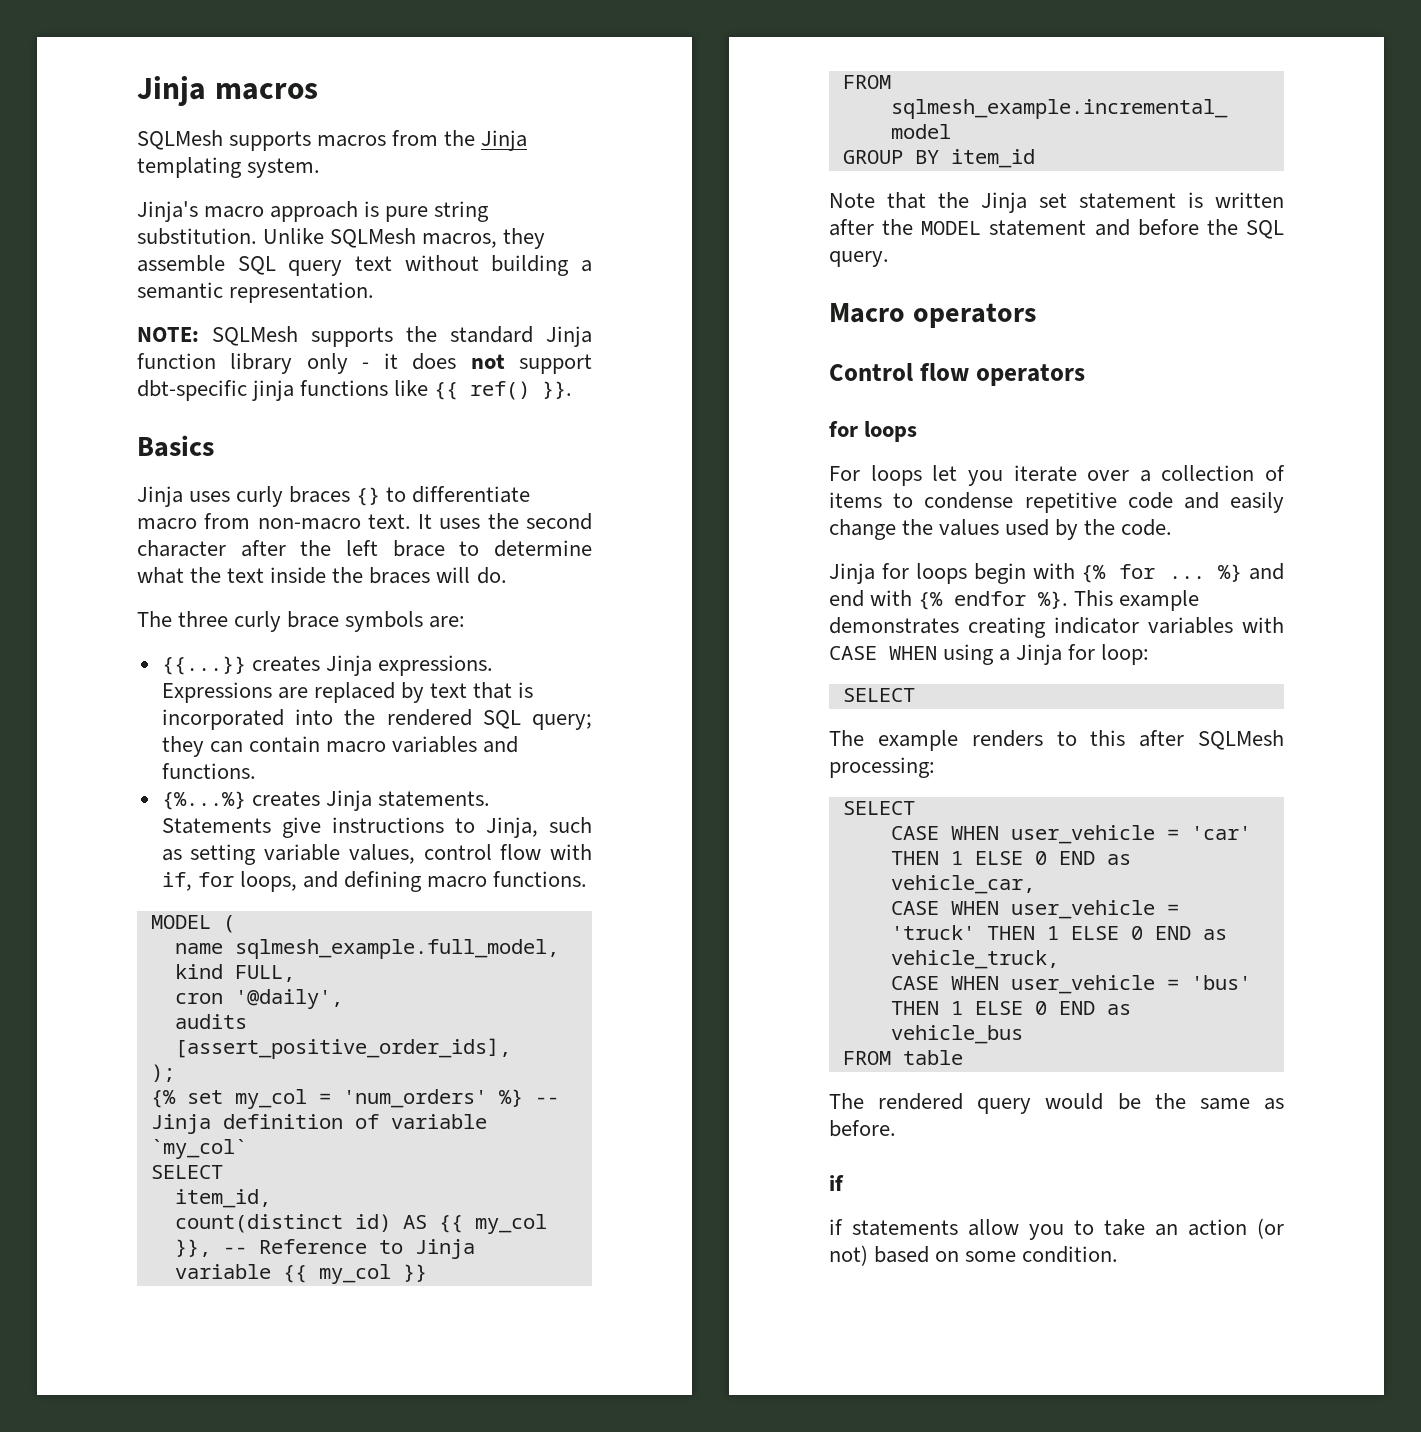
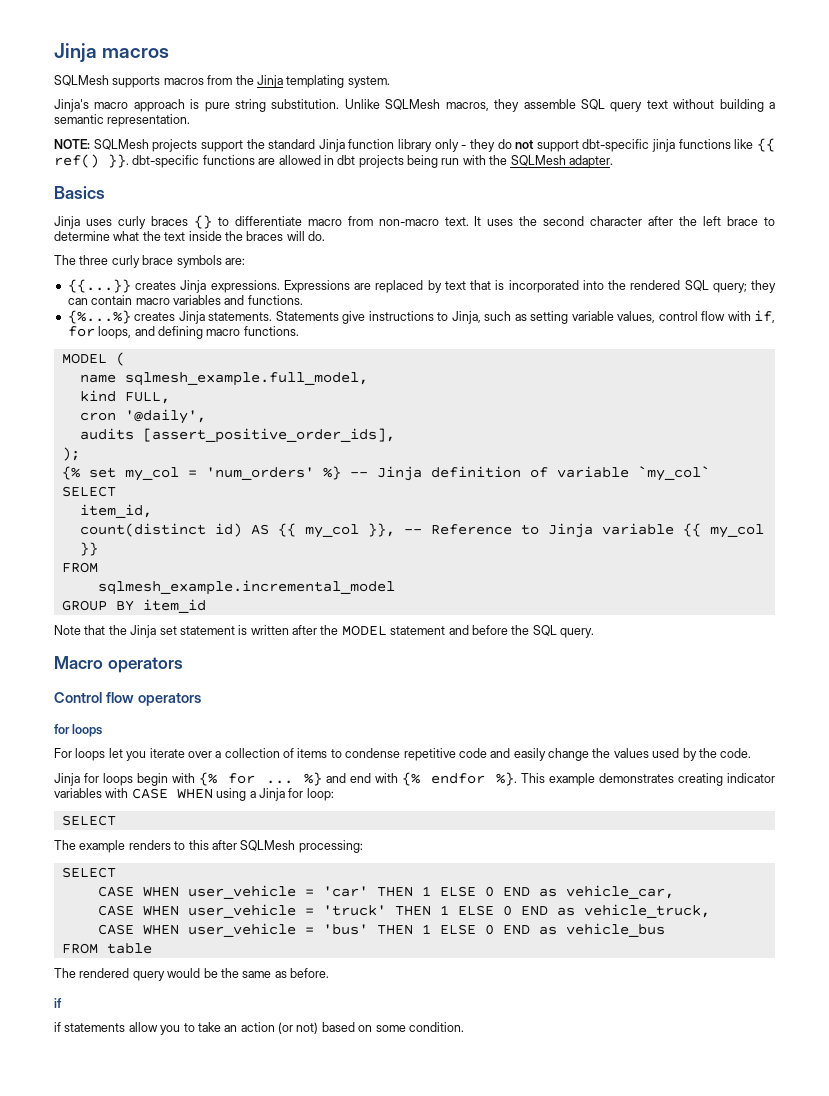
[311,327,393,347] supports -> [152,139,243,152] projects support
[383,353,457,370] it does -> [469,139,512,152] they do
(573, 390) none -> [132,155,613,168] dbt-specific functions are allowed in dbt projects being run with the SQLMesh adapter.

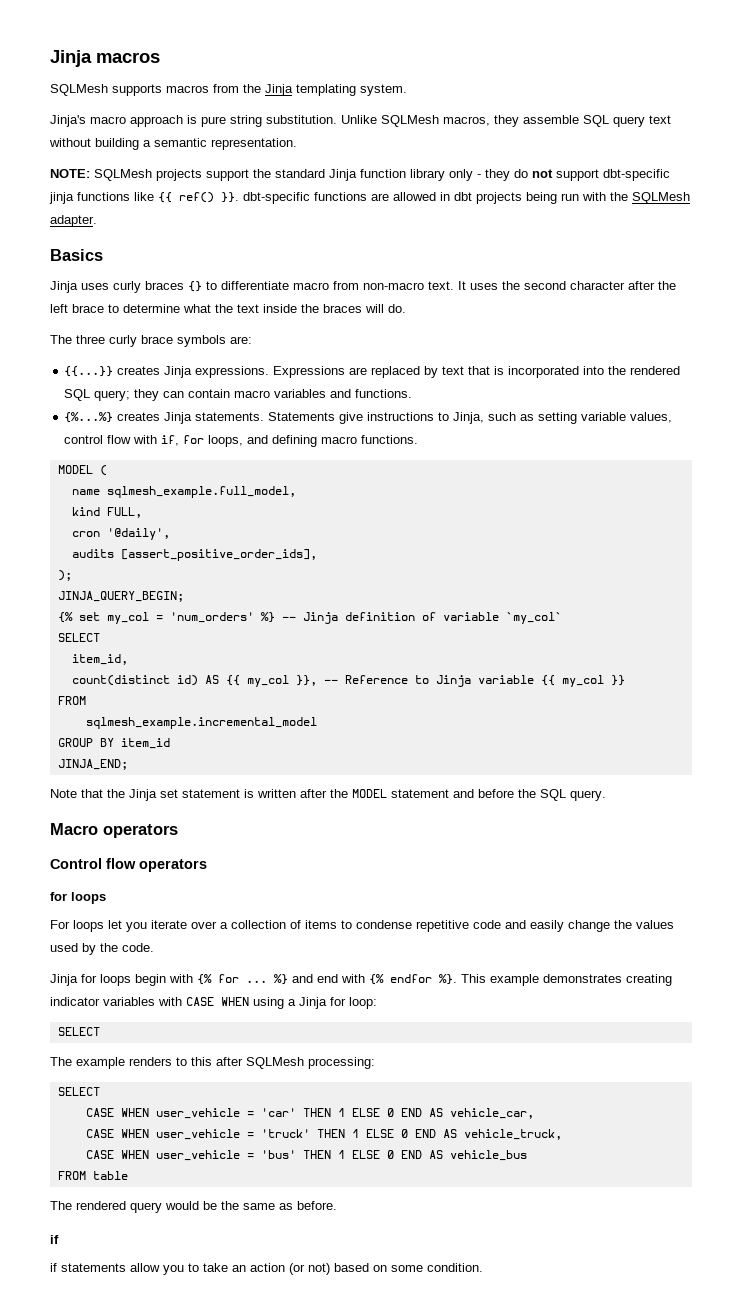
(80, 454) none -> [57,591,184,602] // JINJA_QUERY_BEGIN;
(206, 606) none -> [57,759,128,770] // JINJA_END;
[538,888,557,897] as -> [428,1108,443,1117] AS
[556,907,575,916] as -> [442,1129,457,1138] AS
[538,926,557,935] as -> [428,1150,443,1159] AS

